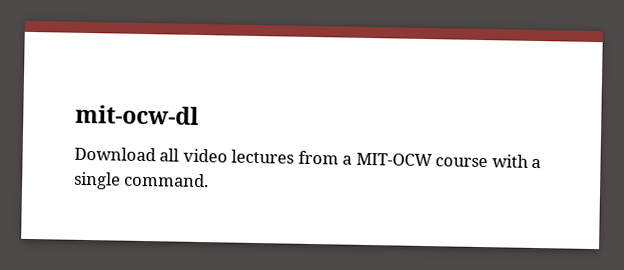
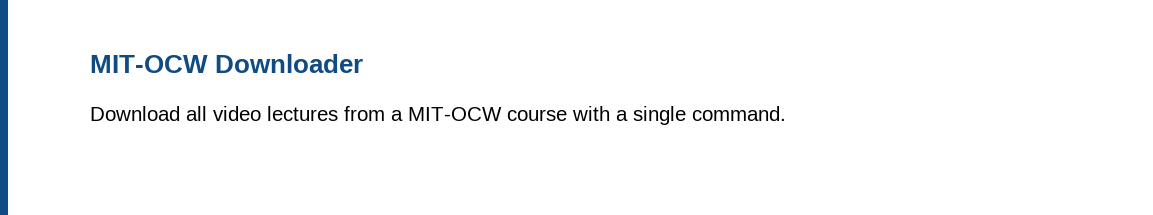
[75,104,199,125] mit-ocw-dl -> [90,54,364,73] MIT-OCW Downloader

